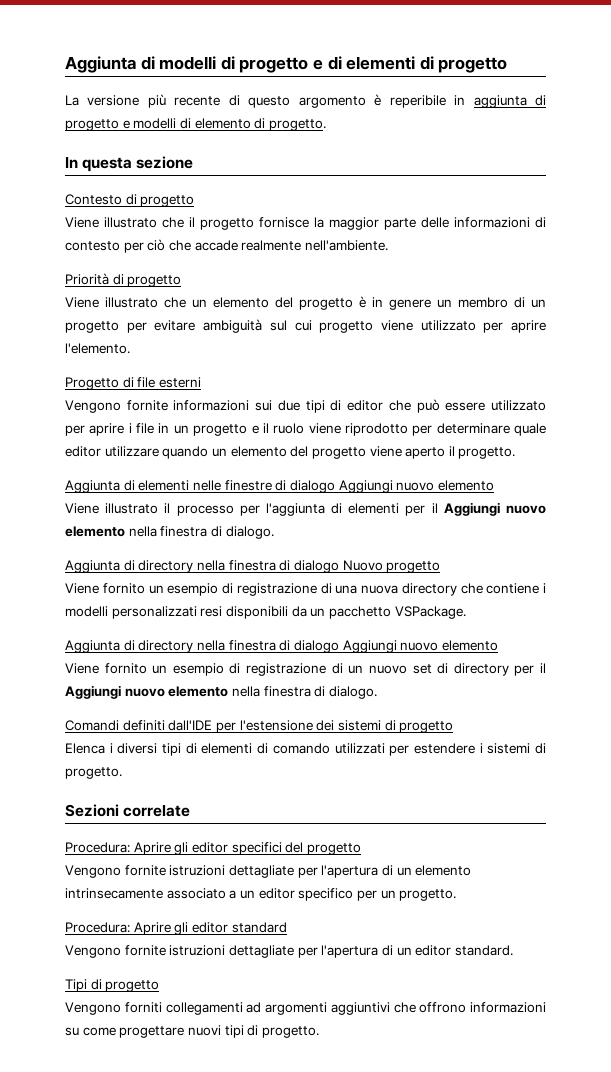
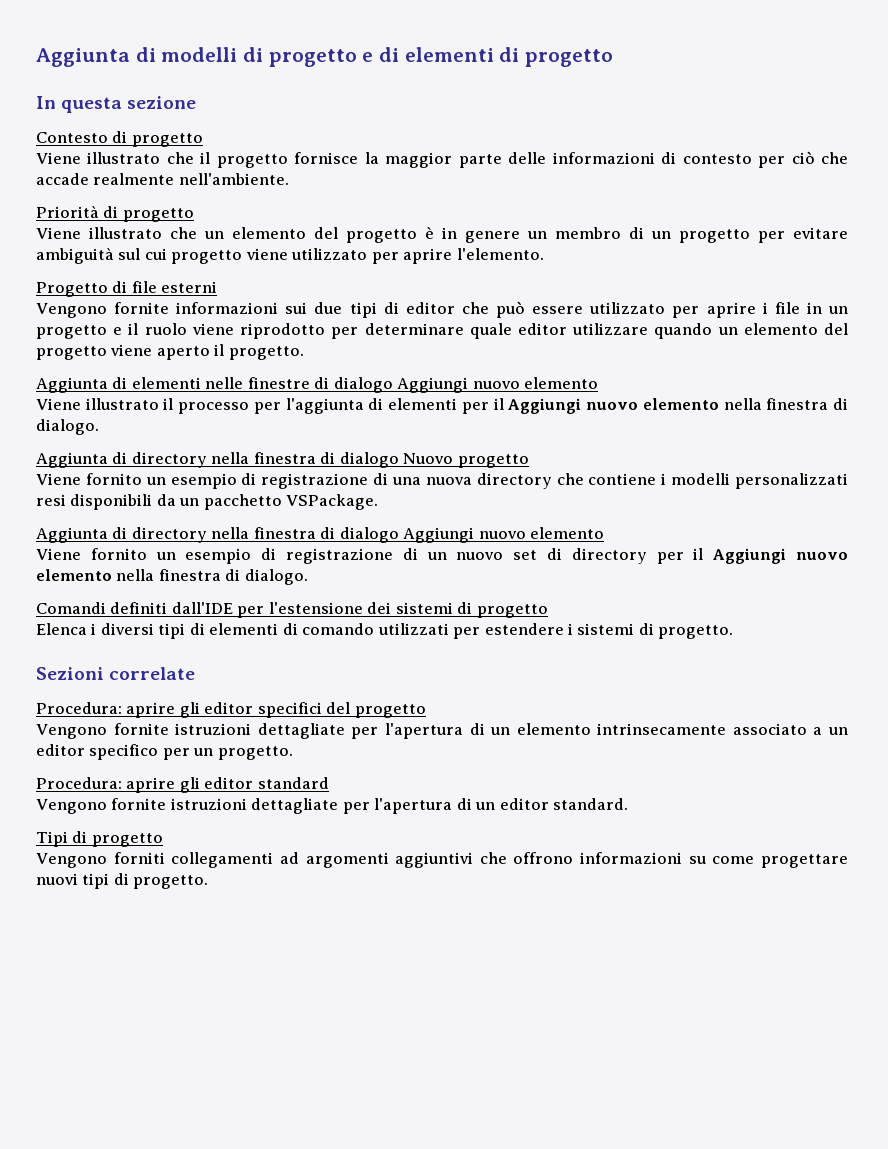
[65,94,546,108] [65,118,326,131] // La versione più recente di questo argomento è reperibile in aggiunta di progetto e modelli di elemento di progetto. -> (614, 58) none
[133,842,171,855] Aprire -> [126,702,176,718] aprire
[133,922,171,935] Aprire -> [126,777,176,793] aprire

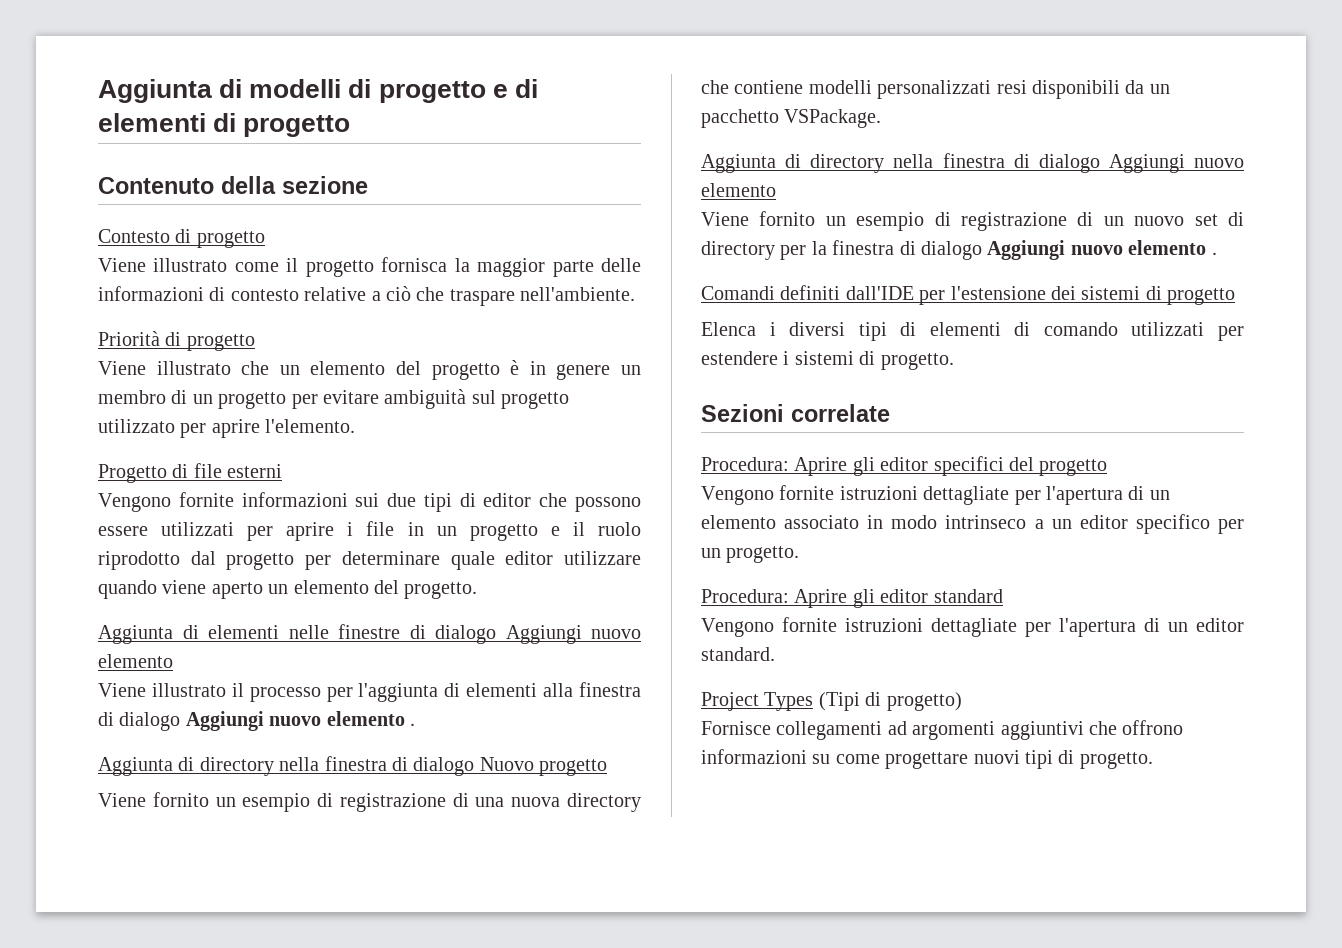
[36,96,123,113] In questa -> [98,176,276,194] Contenuto della
[166,152,194,164] che -> [234,262,279,272] come
[294,152,359,164] fornisce -> [381,257,448,272] fornisca
[758,151,849,168] [36,173,175,185] per ciò che accade realmente -> [304,286,515,306] relative a ciò che traspare
[144,248,288,264] cui progetto viene -> [501,392,570,409] progetto
[496,301,666,318] può essere utilizzato -> [575,497,641,512] [98,522,235,536] possono essere utilizzati
[191,323,326,339] viene riprodotto -> [98,551,295,570] riprodotto dal progetto
[717,323,848,335] [36,344,225,360] un elemento del progetto viene aperto il -> [162,580,399,599] viene aperto un elemento del
[461,398,849,414] [36,419,99,435] per il Aggiungi nuovo elemento nella finestra di dialogo. -> [543,682,642,697] [98,711,415,731] alla finestra di dialogo Aggiungi nuovo elemento .
[661,473,667,485] i -> (804, 87) none
[693,548,848,564] [36,569,308,585] il Aggiungi nuovo elemento nella finestra di dialogo. -> [811,240,1217,260] la finestra di dialogo Aggiungi nuovo elemento .
[126,702,176,718] aprire -> [794,457,848,476] Aprire
[597,723,807,735] intrinsecamente associato -> [784,515,1027,529] associato in modo intrinseco
[126,777,176,793] aprire -> [794,589,848,608] Aprire
[36,831,163,847] [36,852,165,868] Tipi di progetto // Vengono forniti -> [701,692,962,711] [701,721,771,735] Project Types (Tipi di progetto) // Fornisce

